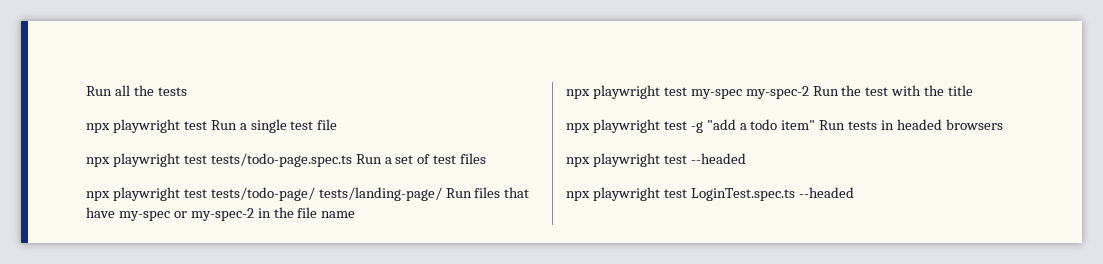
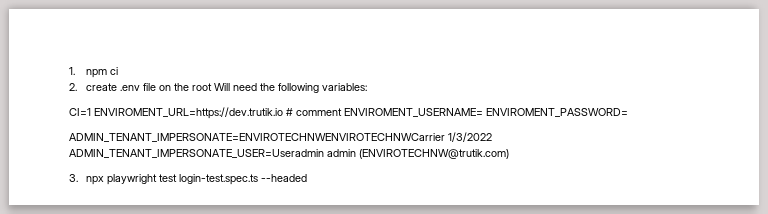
[86,85,187,96] [86,119,338,133] [86,153,487,167] [86,187,530,201] [86,207,356,221] [566,85,974,99] [566,119,1003,133] [566,153,746,167] [566,187,795,201] Run all the tests // npx playwright test Run a single test file // npx playwright test tests/todo-page.spec.ts Run a set of test files // npx playwright test tests/todo-page/ tests/landing-page/ Run files that have my-spec or my-spec-2 in the file name // npx playwright test my-spec my-spec-2 Run the test with the title // npx playwright test -g "add a todo item" Run tests in headed browsers // npx playwright test --headed // npx playwright test LoginTest.spec.ts -> [69,67,118,78] [69,83,367,93] [69,107,628,119] [69,132,492,142] [69,149,509,159] [69,174,258,185] 1. npm ci // 2. create .env file on the root Will need the following variables: // CI=1 ENVIROMENT_URL=https://dev.trutik.io # comment ENVIROMENT_USERNAME= ENVIROMENT_PASSWORD= // ADMIN_TENANT_IMPERSONATE=ENVIROTECHNWENVIROTECHNWCarrier 1/3/2022 ADMIN_TENANT_IMPERSONATE_USER=Useradmin admin (ENVIROTECHNW@trutik.com) // 3. npx playwright test login-test.spec.ts

